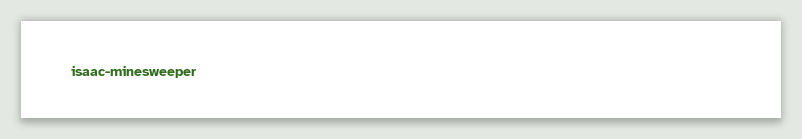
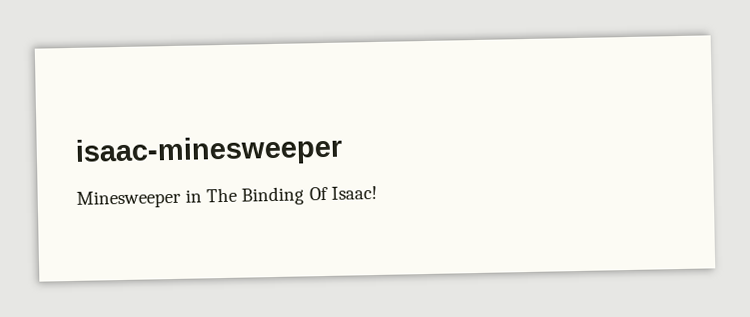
(196, 71) none -> [76,185,377,209] // Minesweeper in The Binding Of Isaac!

